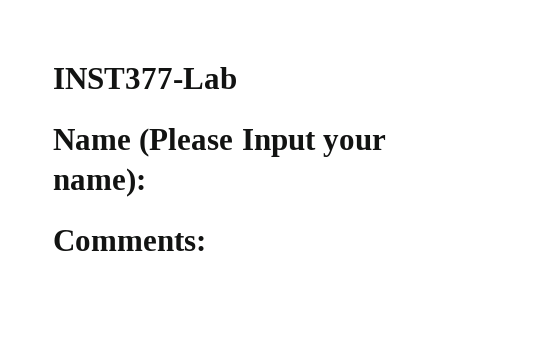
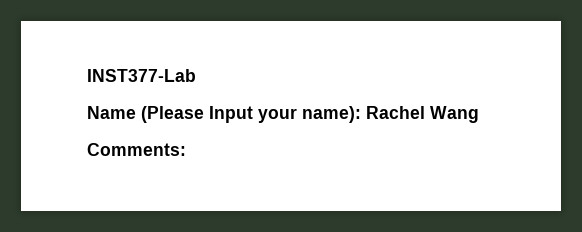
(146, 182) none -> [366,106,479,123] Rachel Wang

